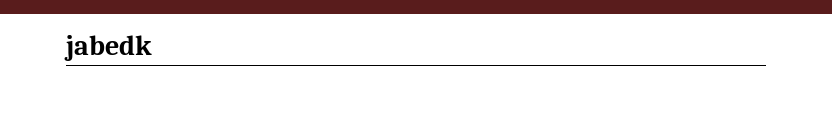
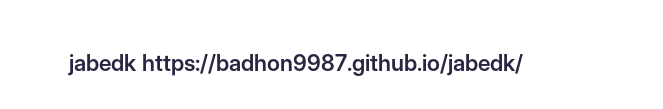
(152, 48) none -> [142,54,524,76] https://badhon9987.github.io/jabedk/

